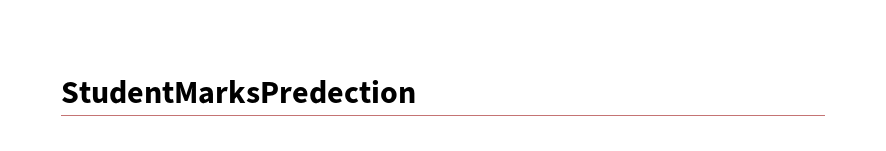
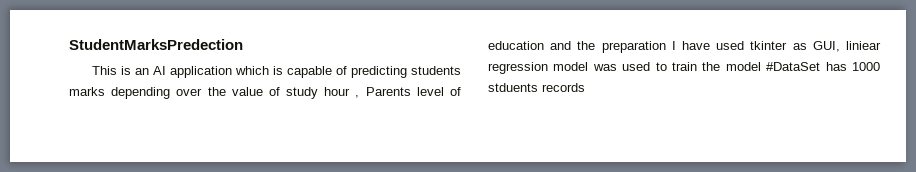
(416, 92) none -> [91,66,461,78] [69,87,462,99] [488,41,881,53] [488,62,880,74] [488,83,585,92] // This is an AI application which is capable of predicting students marks depending over the value of study hour , Parents level of education and the preparation I have used tkinter as GUI, liniear regression model was used to train the model #DataSet has 1000 stduents records

